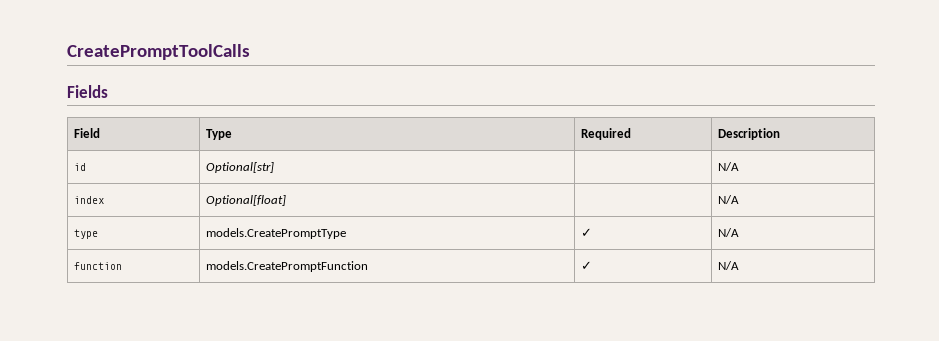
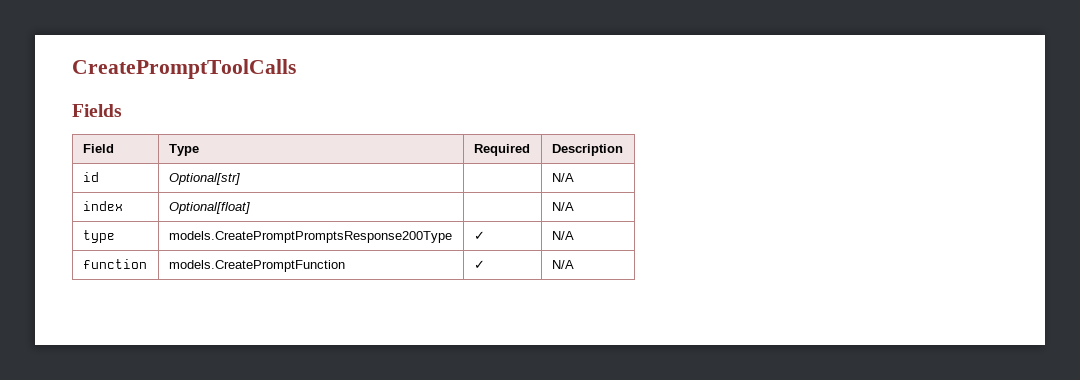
[205,228,346,239] models.CreatePromptType -> [168,231,452,243] models.CreatePromptPromptsResponse200Type

